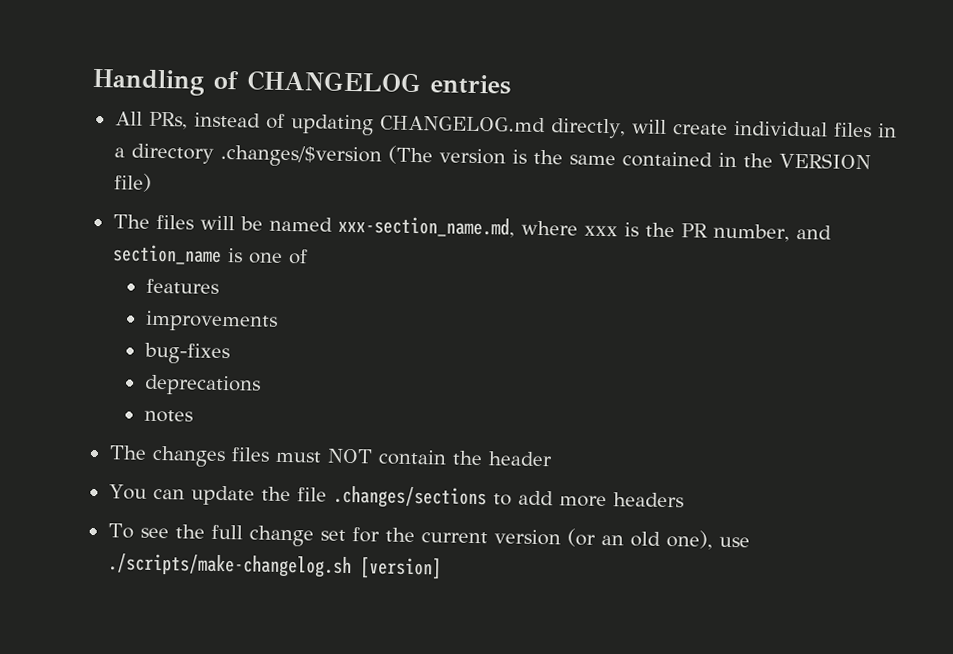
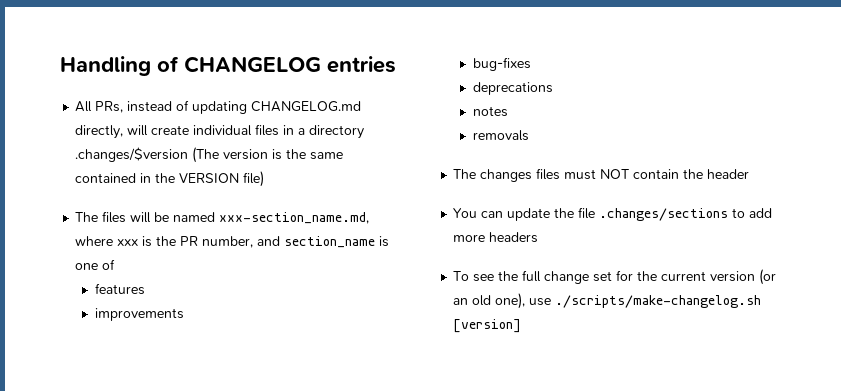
(193, 416) none -> [472,130,529,141] // removals

